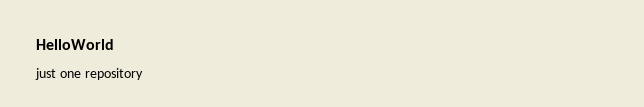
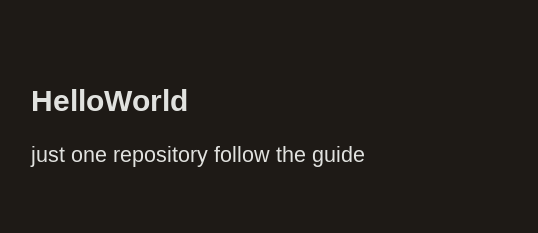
(143, 74) none -> [214,146,365,167] follow the guide

